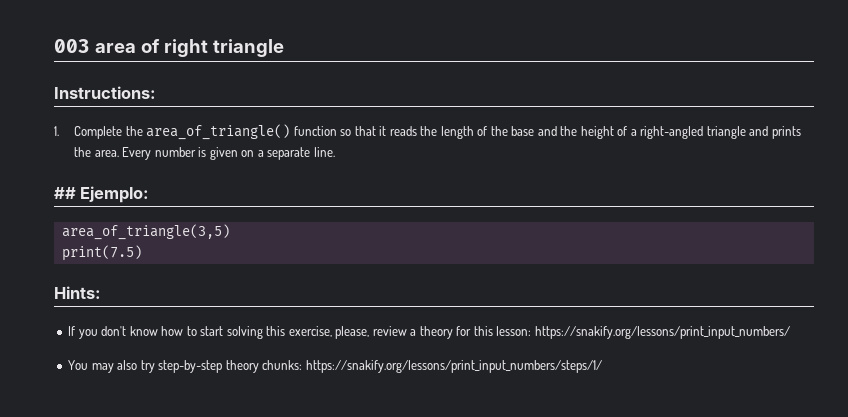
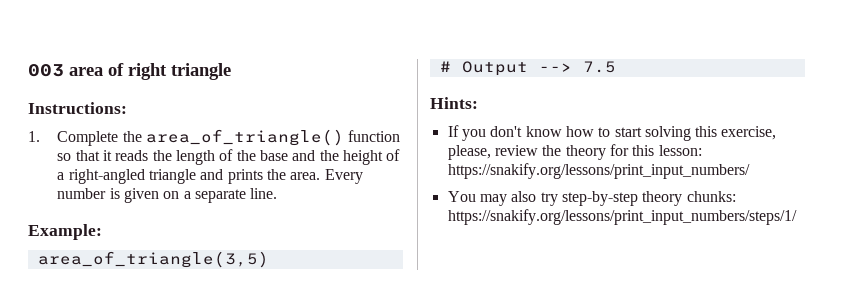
[54,186,150,203] ## Ejemplo: -> [28,224,102,240] Example:
[61,245,142,261] print(7.5) -> [439,61,616,76] # Output --> 7.5
[410,329,417,336] a -> [542,145,562,156] the

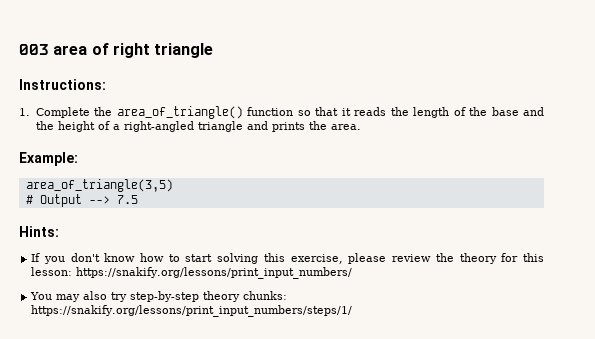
[324,169,363,184] [57,188,278,203] Every number is given on a separate line. -> (361, 127) none
[447,145,491,160] please, -> [348,253,387,264] please

